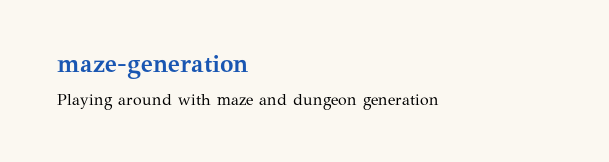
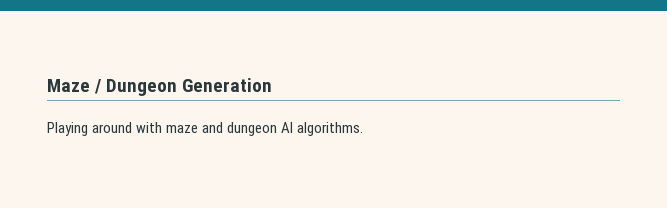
[57,55,248,79] maze-generation -> [47,78,273,96] Maze / Dungeon Generation
[363,94,439,110] generation -> [281,122,364,136] AI algorithms.

